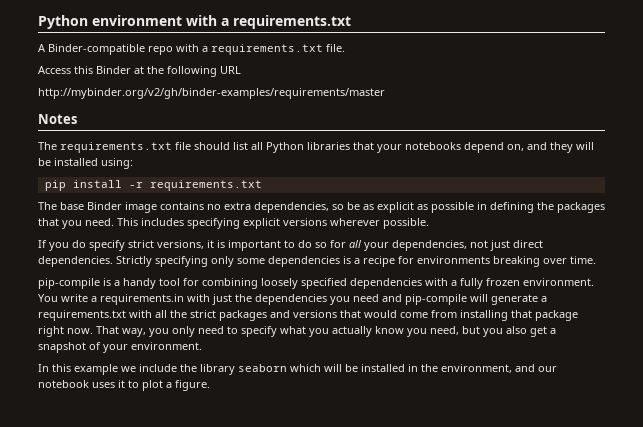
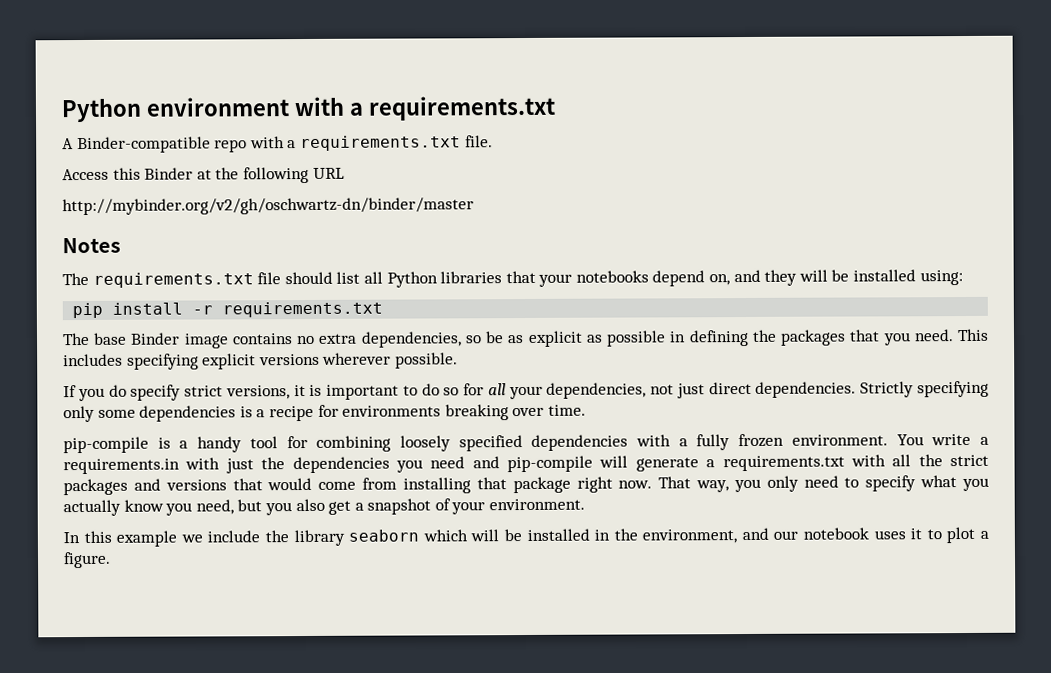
[38,88,385,99] http://mybinder.org/v2/gh/binder-examples/requirements/master -> [62,197,474,216] http://mybinder.org/v2/gh/oschwartz-dn/binder/master

